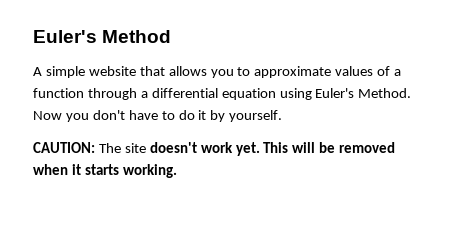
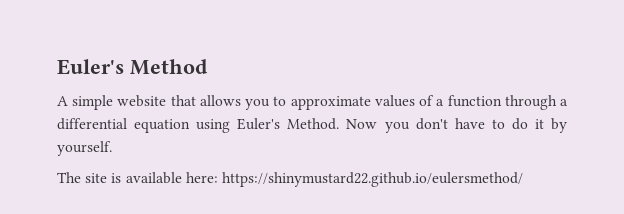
[33,142,95,153] CAUTION: -> (112, 148) none
[149,142,396,156] [33,164,177,178] doesn't work yet. This will be removed when it starts working. -> [111,172,523,187] is available here: https://shinymustard22.github.io/eulersmethod/

